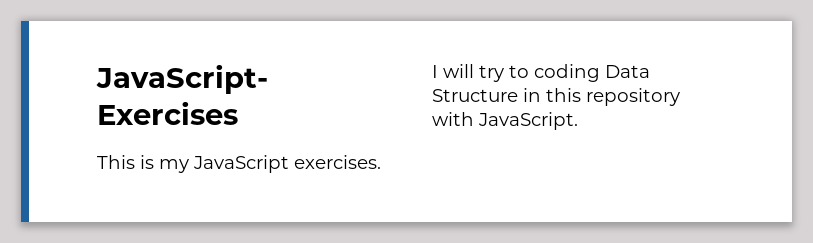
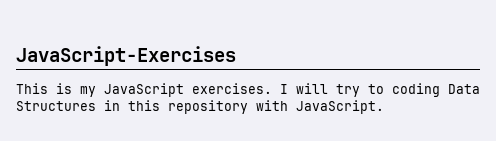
[432,89,518,102] Structure -> [16,101,96,111] Structures

